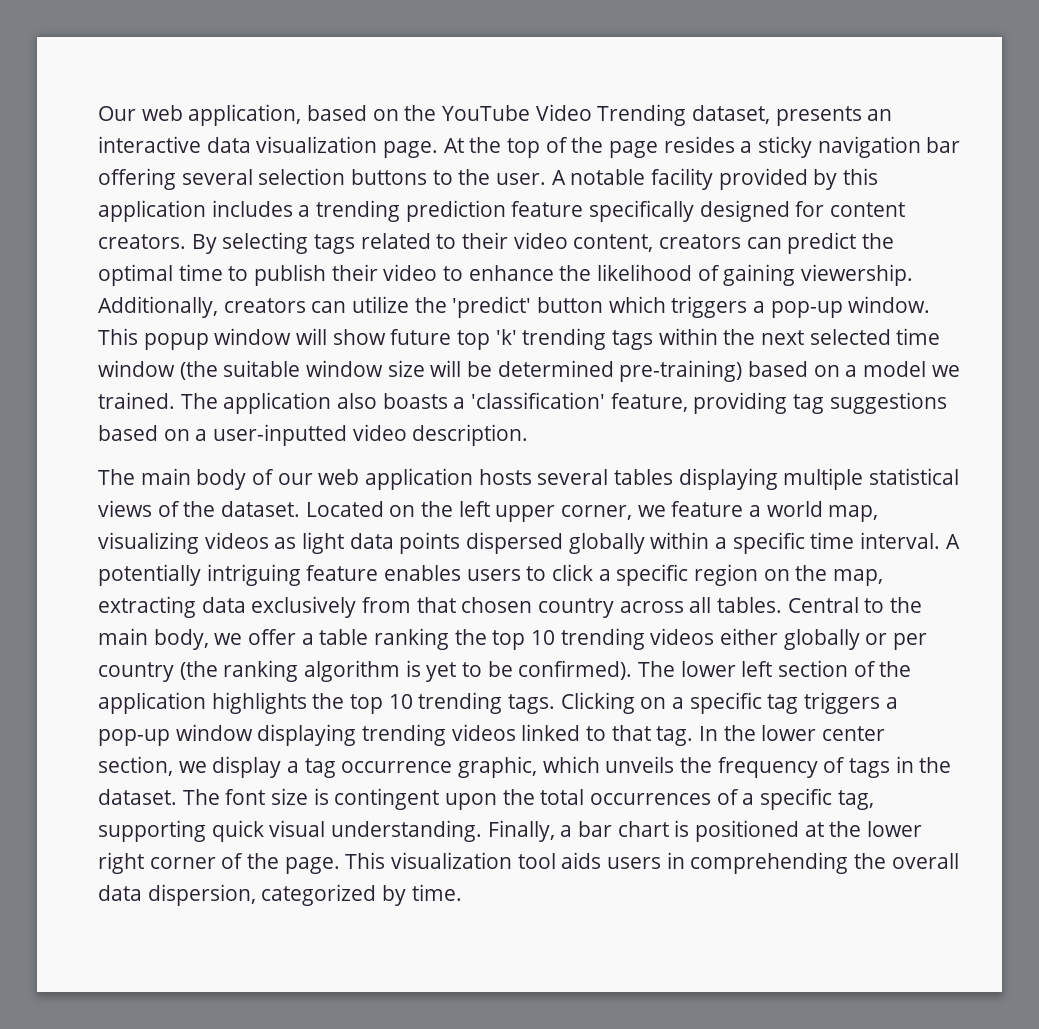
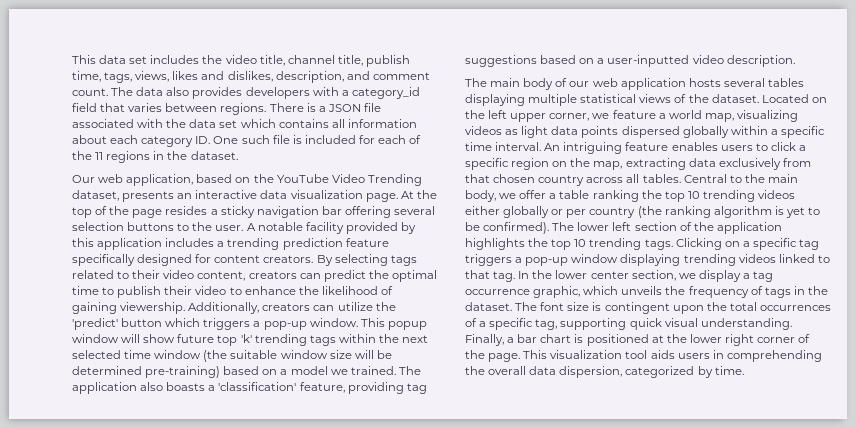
(98, 113) none -> [72,55,410,67] [72,71,430,83] [72,87,420,99] [72,103,381,115] [72,119,417,128] [72,135,422,147] [72,151,238,163] This data set includes the video title, channel title, publish time, tags, views, likes and dislikes, description, and comment count. The data also provides developers with a category_id field that varies between regions. There is a JSON file associated with the data set which contains all information about each category ID. One such file is included for each of the 11 regions in the dataset. //
[945,534,960,549] [98,564,201,586] A potentially -> [544,143,561,151] An

